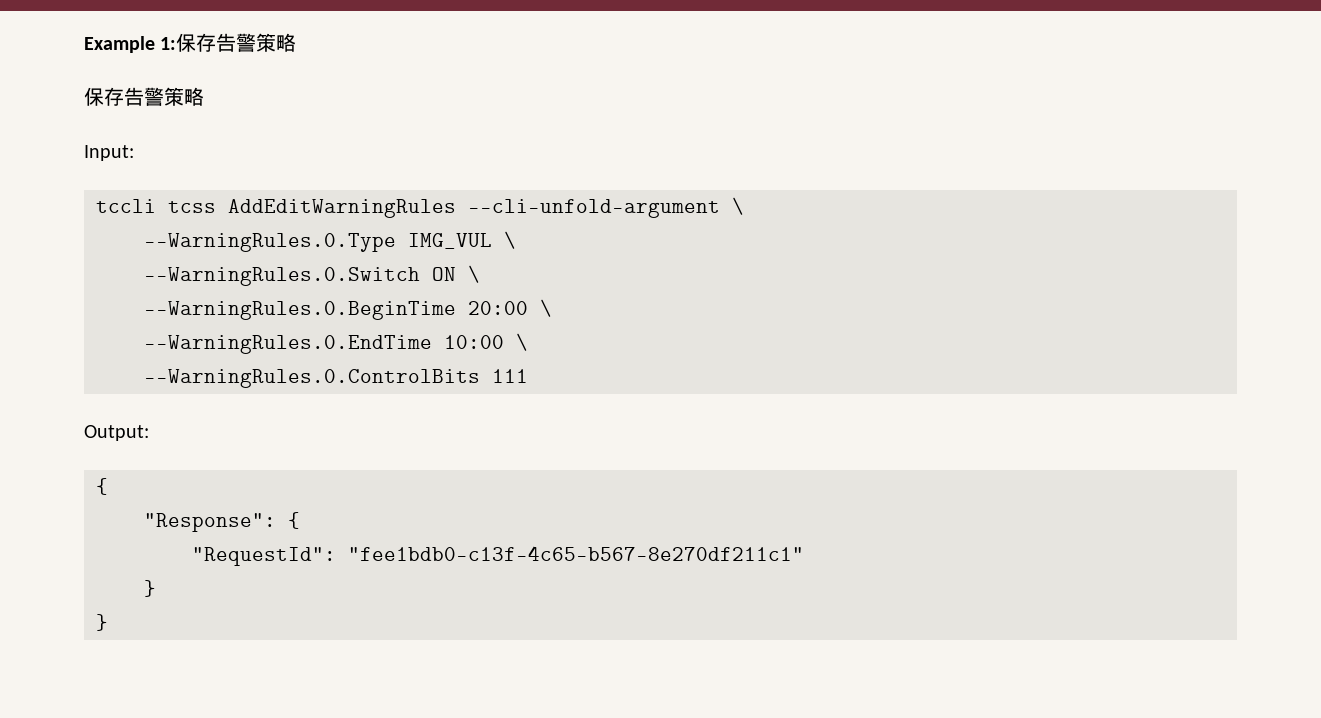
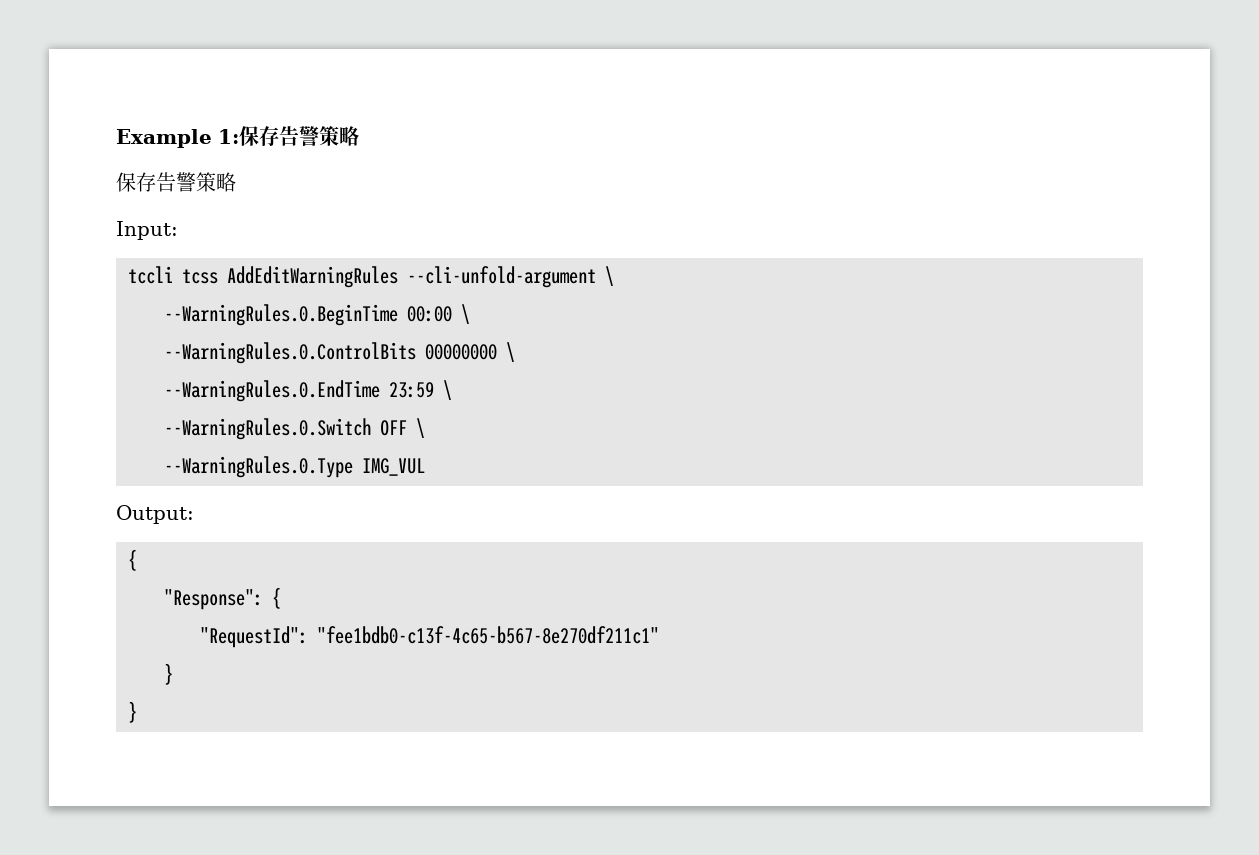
[144,233,492,252] --WarningRules.0.Type IMG_VUL -> [164,304,470,326] [164,342,515,364] [164,380,434,402] --WarningRules.0.BeginTime 00:00 \ // --WarningRules.0.ControlBits 00000000 \ // --WarningRules.0.EndTime 23:59
[432,265,480,283] [144,299,552,320] [144,333,528,354] [144,369,528,388] ON \ // --WarningRules.0.BeginTime 20:00 \ // --WarningRules.0.EndTime 10:00 \ // --WarningRules.0.ControlBits 111 -> [380,418,425,438] [164,456,425,478] OFF \ // --WarningRules.0.Type IMG_VUL

